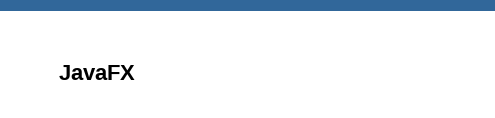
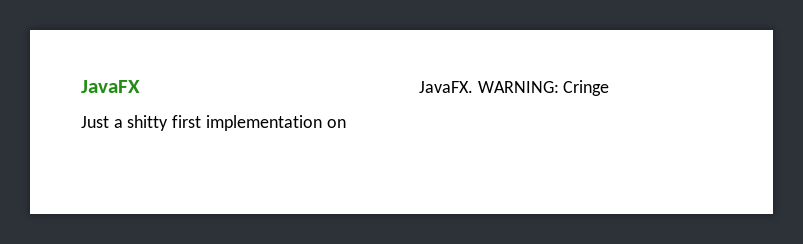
(135, 72) none -> [81,115,346,131] [419,80,610,96] // Just a shitty first implementation on JavaFX. WARNING: Cringe

